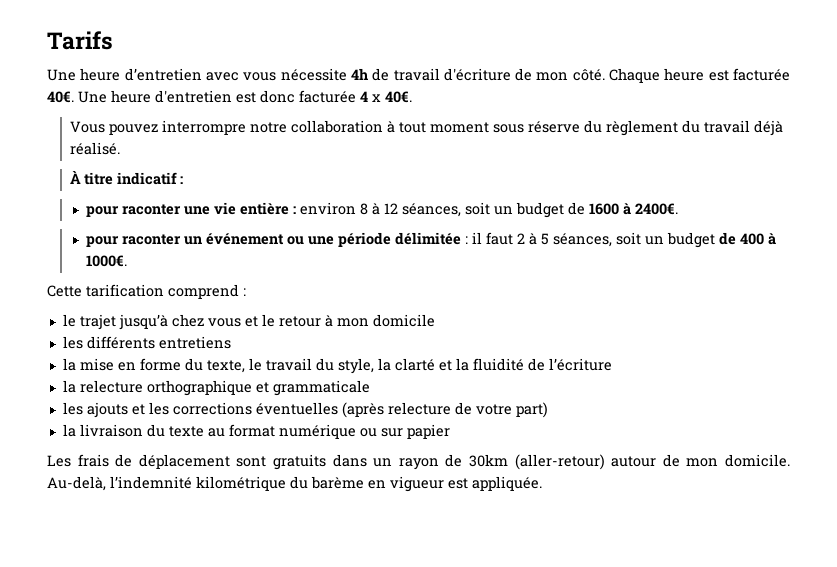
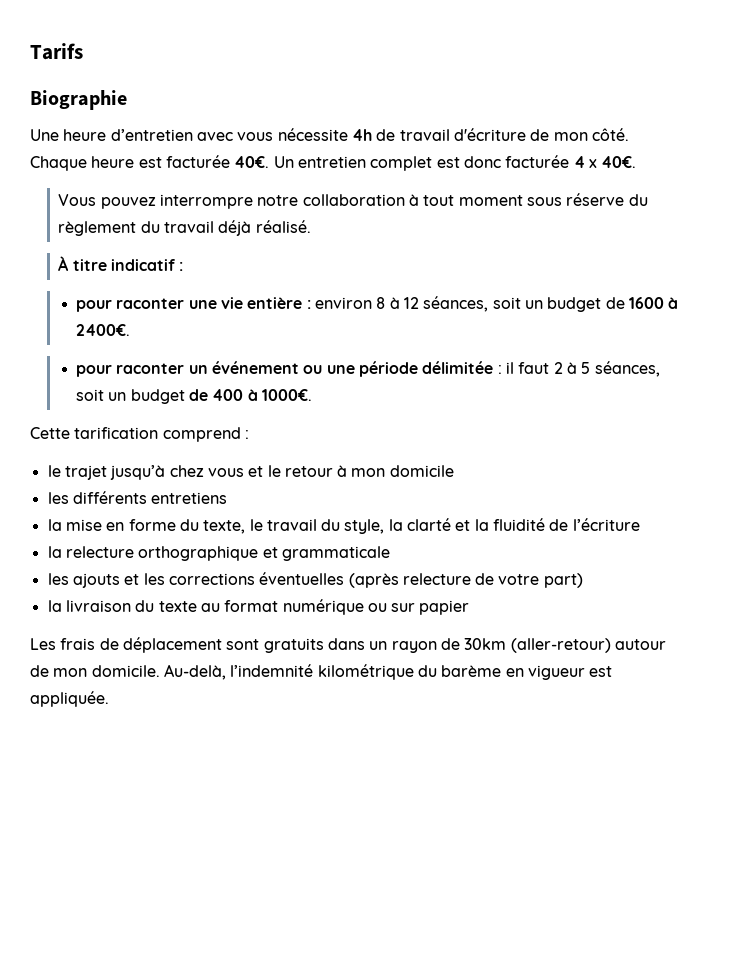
(113, 40) none -> [30,90,127,110] // Biographie
[78,90,232,103] Une heure d'entretien -> [273,156,433,171] Un entretien complet

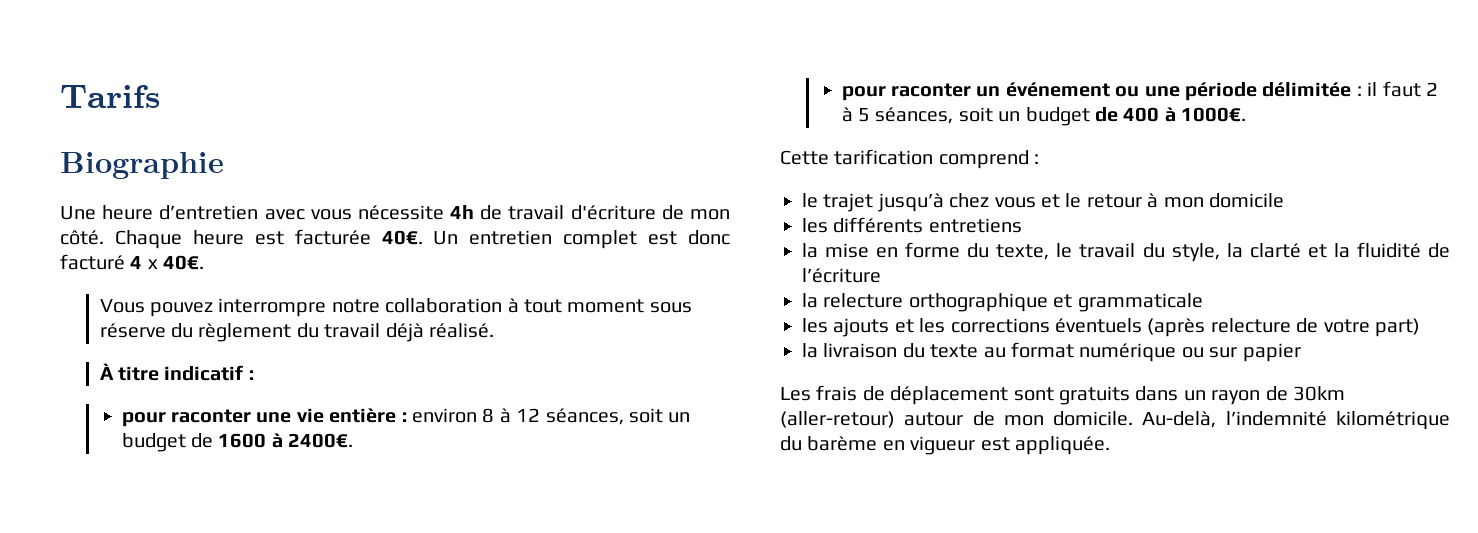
[505,155,570,168] facturée -> [60,254,125,270] facturé
[259,572,345,585] éventuelles -> [1055,318,1142,333] éventuels

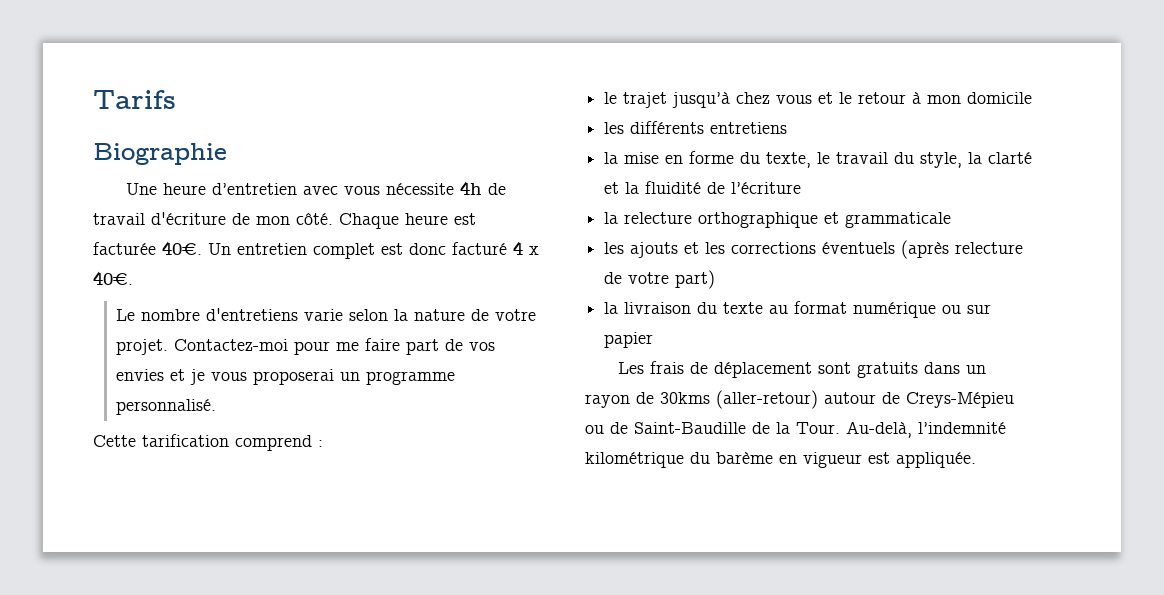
[99,298,692,317] [99,323,494,342] [99,363,254,381] [121,408,691,427] [121,433,354,452] [841,81,1438,101] [841,107,1247,126] Vous pouvez interrompre notre collaboration à tout moment sous réserve du règlement du travail déjà réalisé. // À titre indicatif : // pour raconter une vie entière : environ 8 à 12 séances, soit un budget de 1600 à 2400€. // pour raconter un événement ou une période délimitée : il faut 2 à 5 séances, soit un budget de 400 à 1000€. -> [116,308,537,321] [116,338,496,355] [116,369,456,385] [116,399,217,415] Le nombre d'entretiens varie selon la nature de votre projet. Contactez-moi pour me faire part de vos envies et je vous proposerai un programme personnalisé.
[1293,386,1345,401] 30km -> [660,392,710,404] 30kms
[1003,411,1134,426] mon domicile. -> [906,392,1014,408] [585,422,840,434] Creys-Mépieu ou de Saint-Baudille de la Tour.

